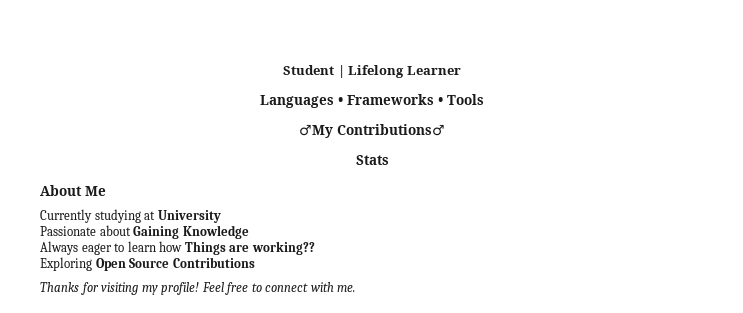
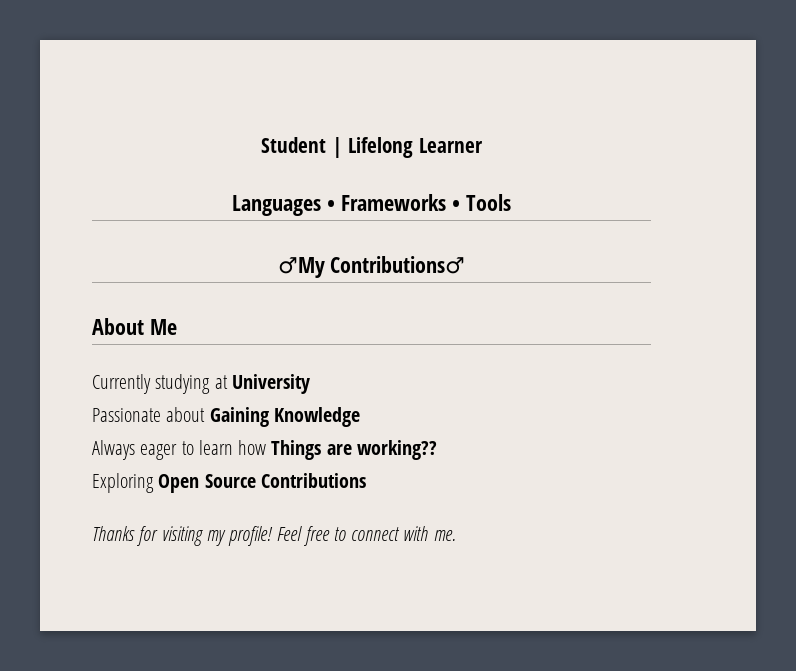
[355,155,389,165] // Stats -> (466, 265) none

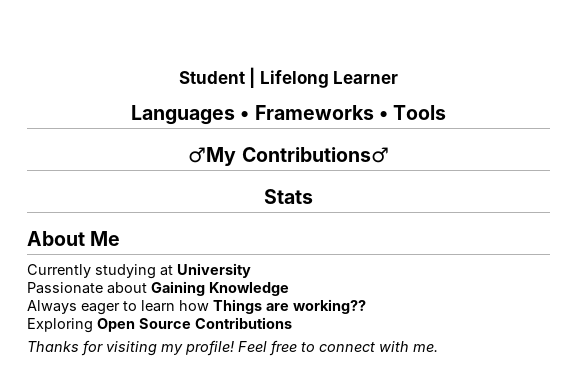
(466, 265) none -> [264,189,313,204] // Stats

